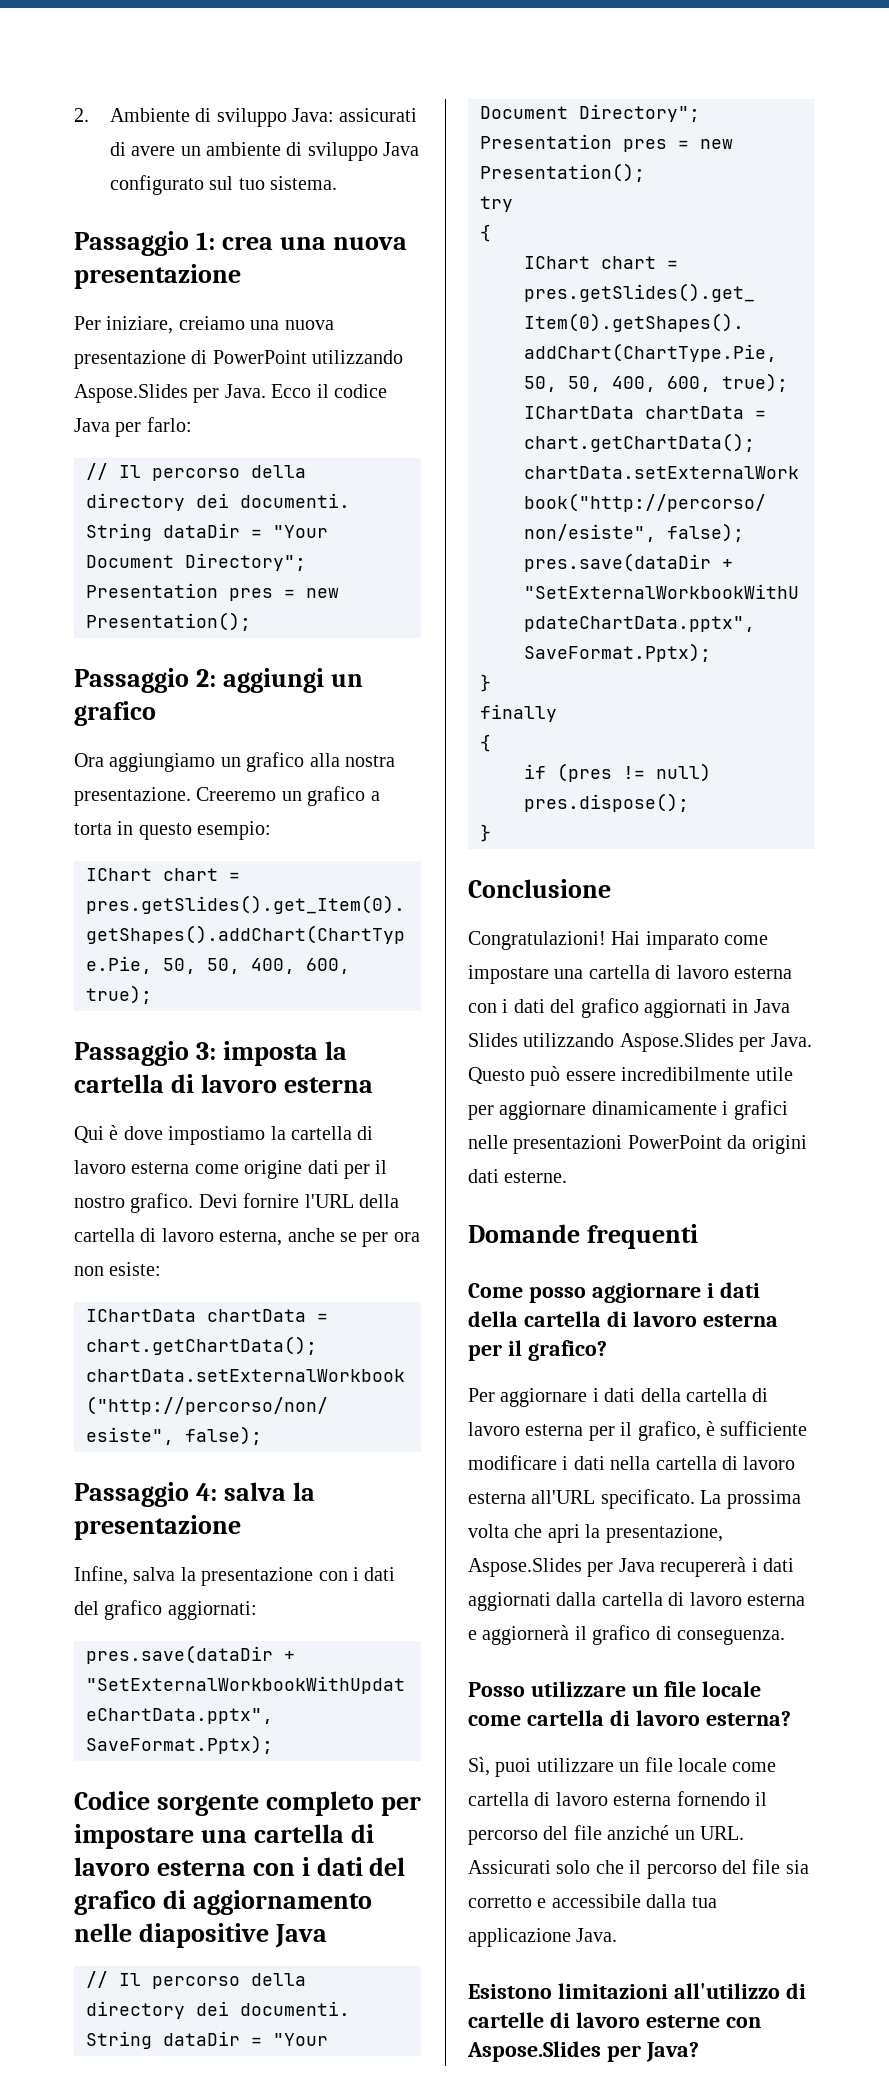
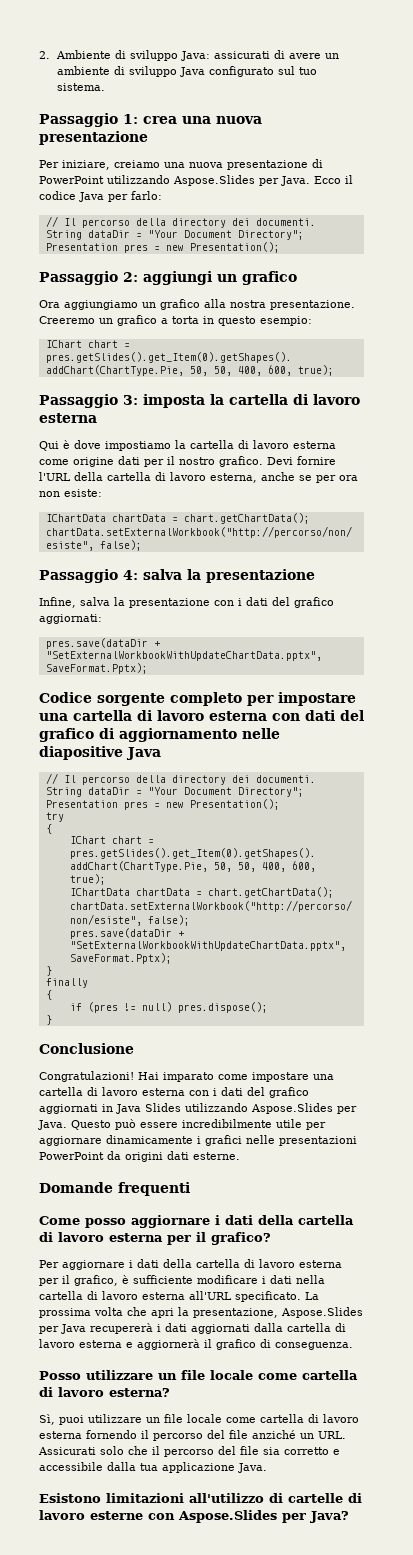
[301,1857,310,1876] i -> (300, 717) none

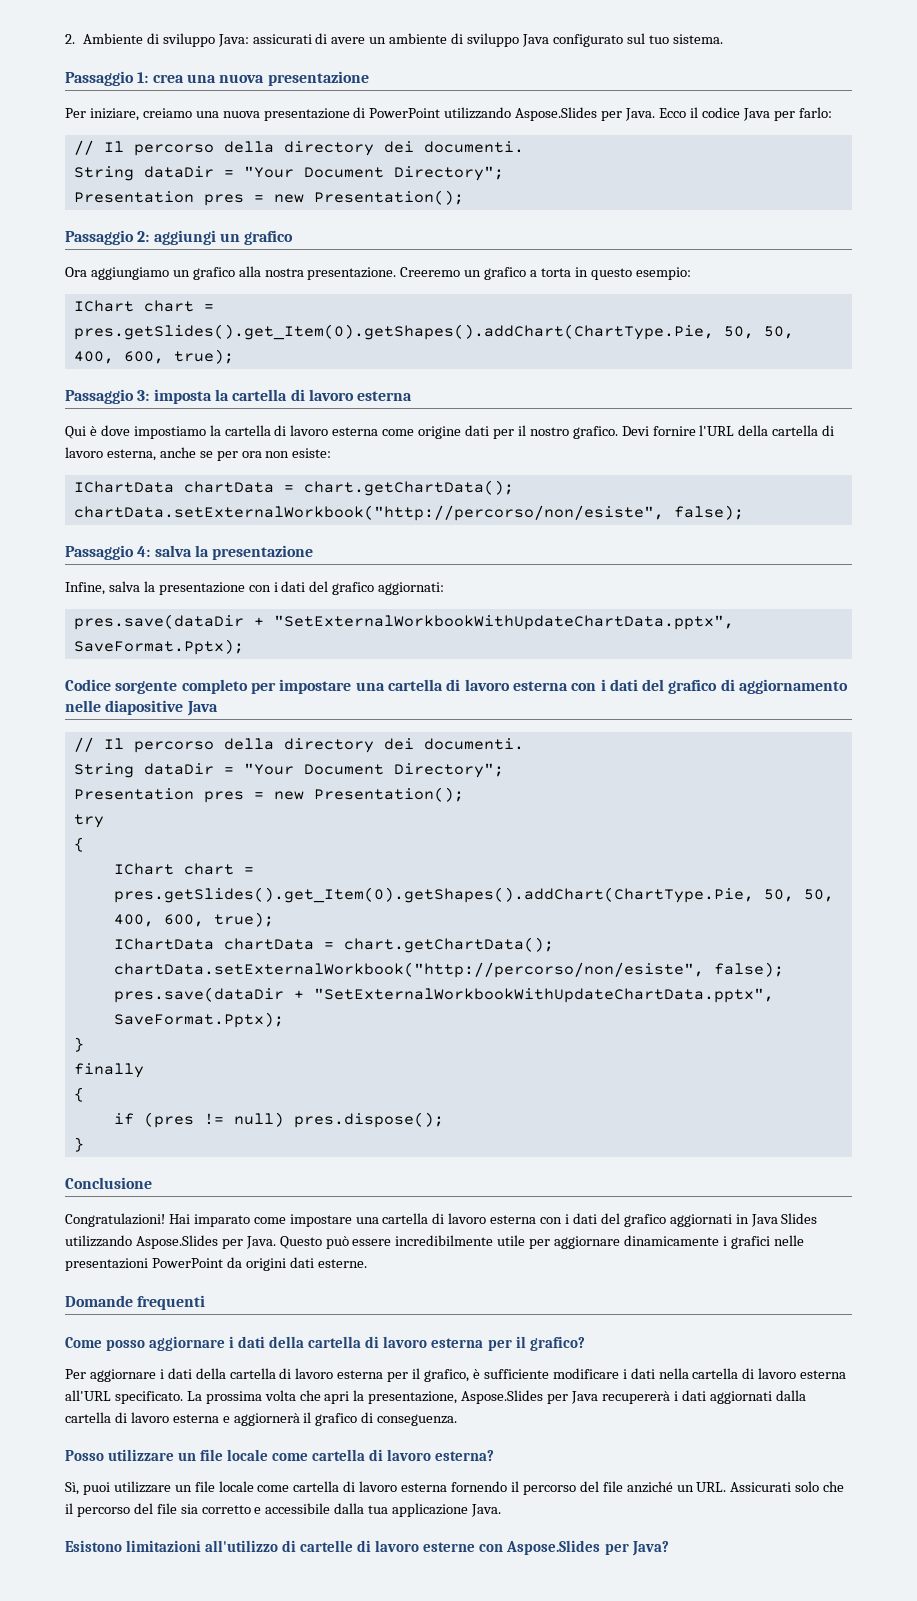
(300, 717) none -> [600,679,606,691] i

